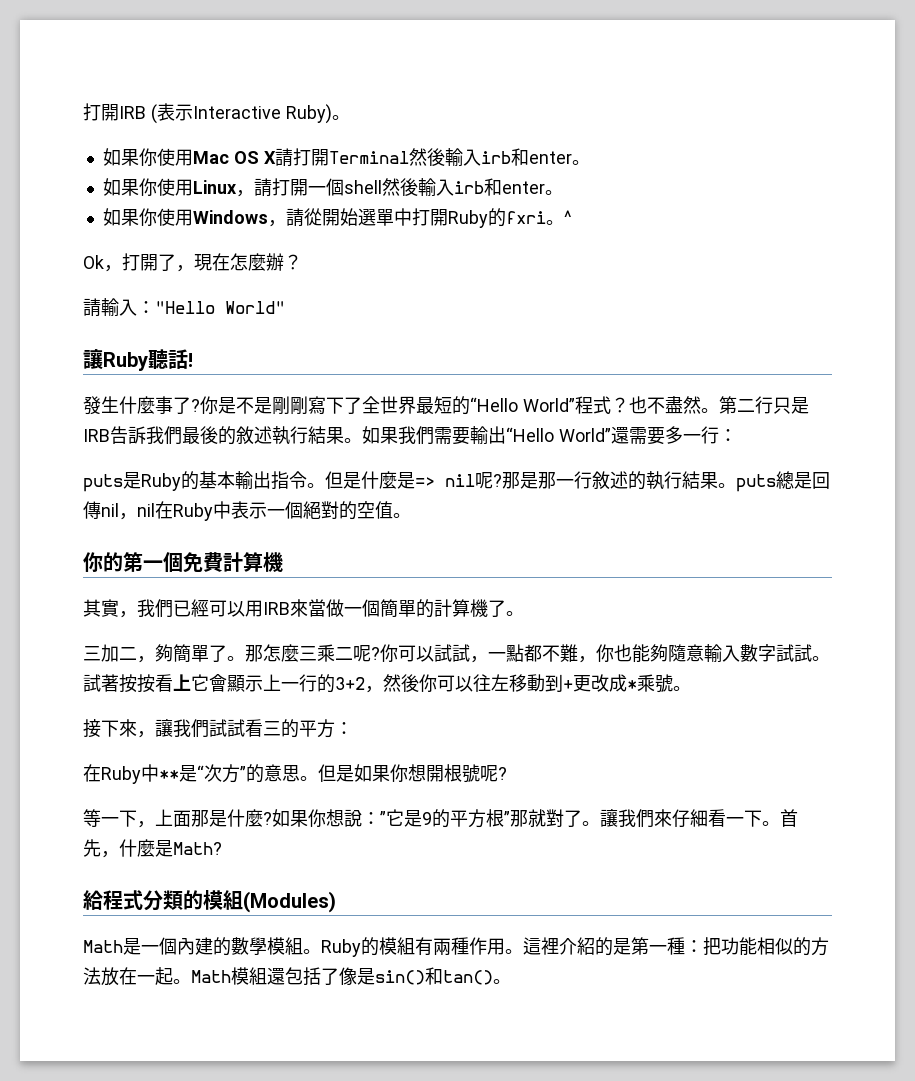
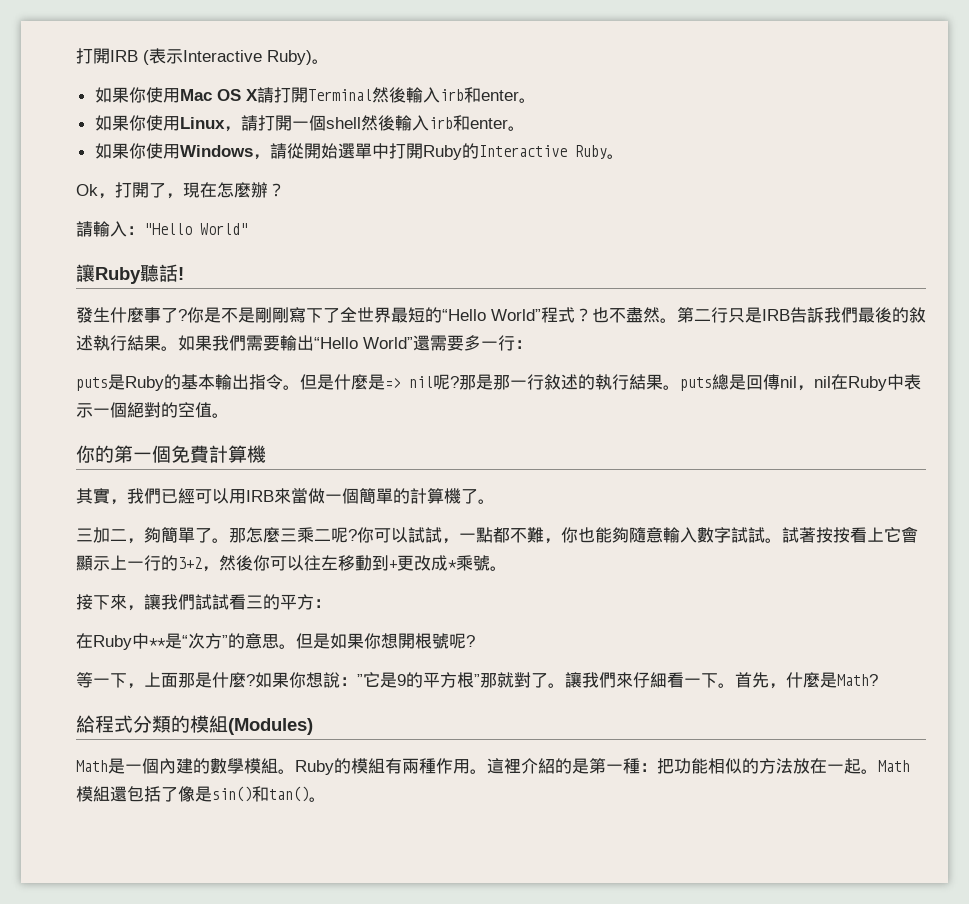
[505,210,572,225] fxri。^ -> [478,145,624,159] Interactive Ruby。

